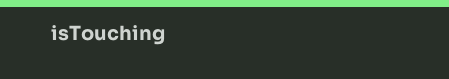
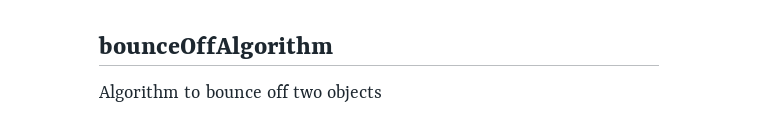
[51,25,165,45] isTouching -> [98,36,333,59] [99,84,383,103] bounceOffAlgorithm // Algorithm to bounce off two objects

